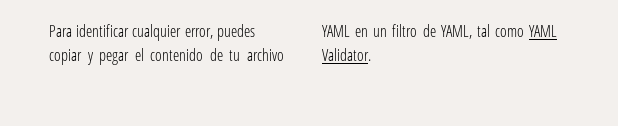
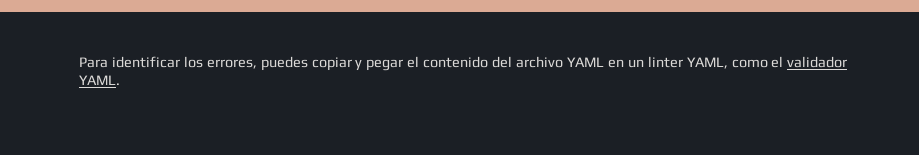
[132,24,213,41] cualquier error, -> [183,56,257,69] los errores,
[209,48,241,61] de tu -> [492,56,513,68] del
[392,24,558,39] [322,48,371,61] filtro de YAML, tal como YAML Validator. -> [647,56,848,69] [79,75,120,85] linter YAML, como el validador YAML.

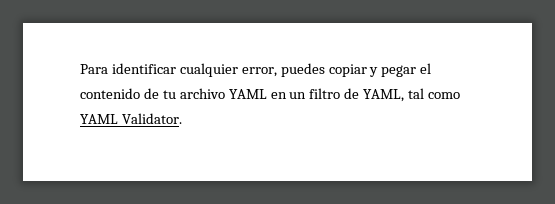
[183,56,257,69] los errores, -> [179,63,277,77] cualquier error,
[492,56,513,68] del -> [143,88,176,99] de tu
[647,56,848,69] [79,75,120,85] linter YAML, como el validador YAML. -> [309,88,461,102] [80,113,182,124] filtro de YAML, tal como YAML Validator.

